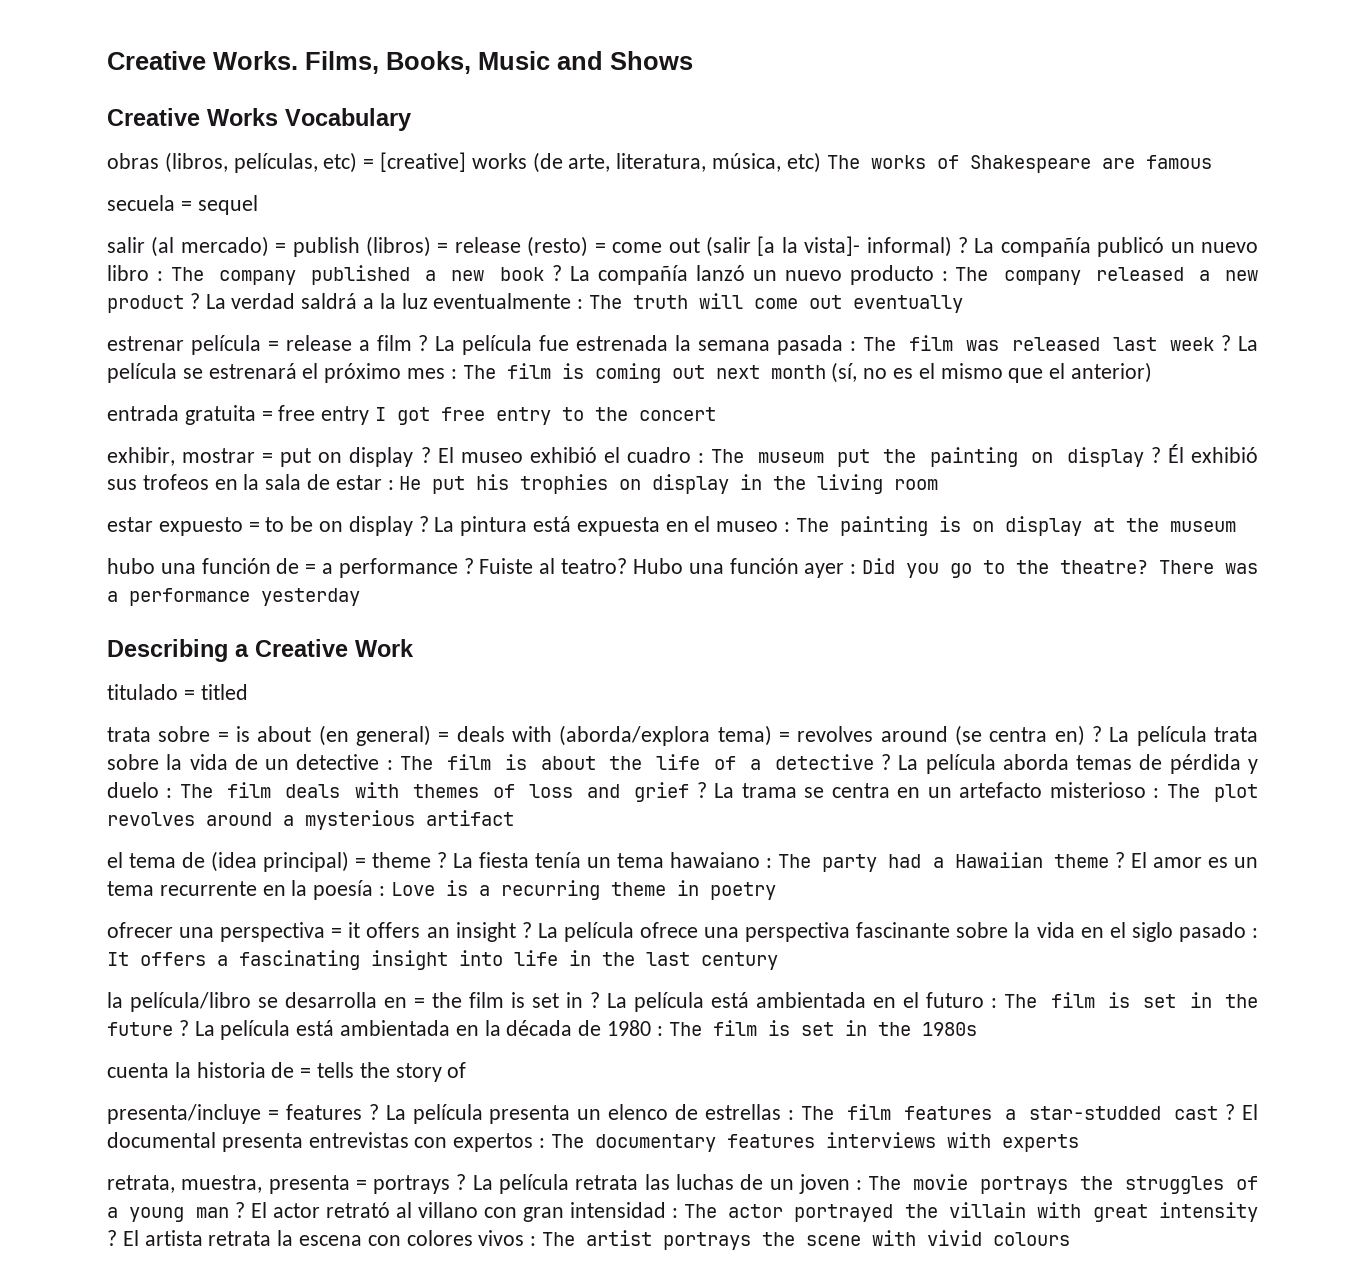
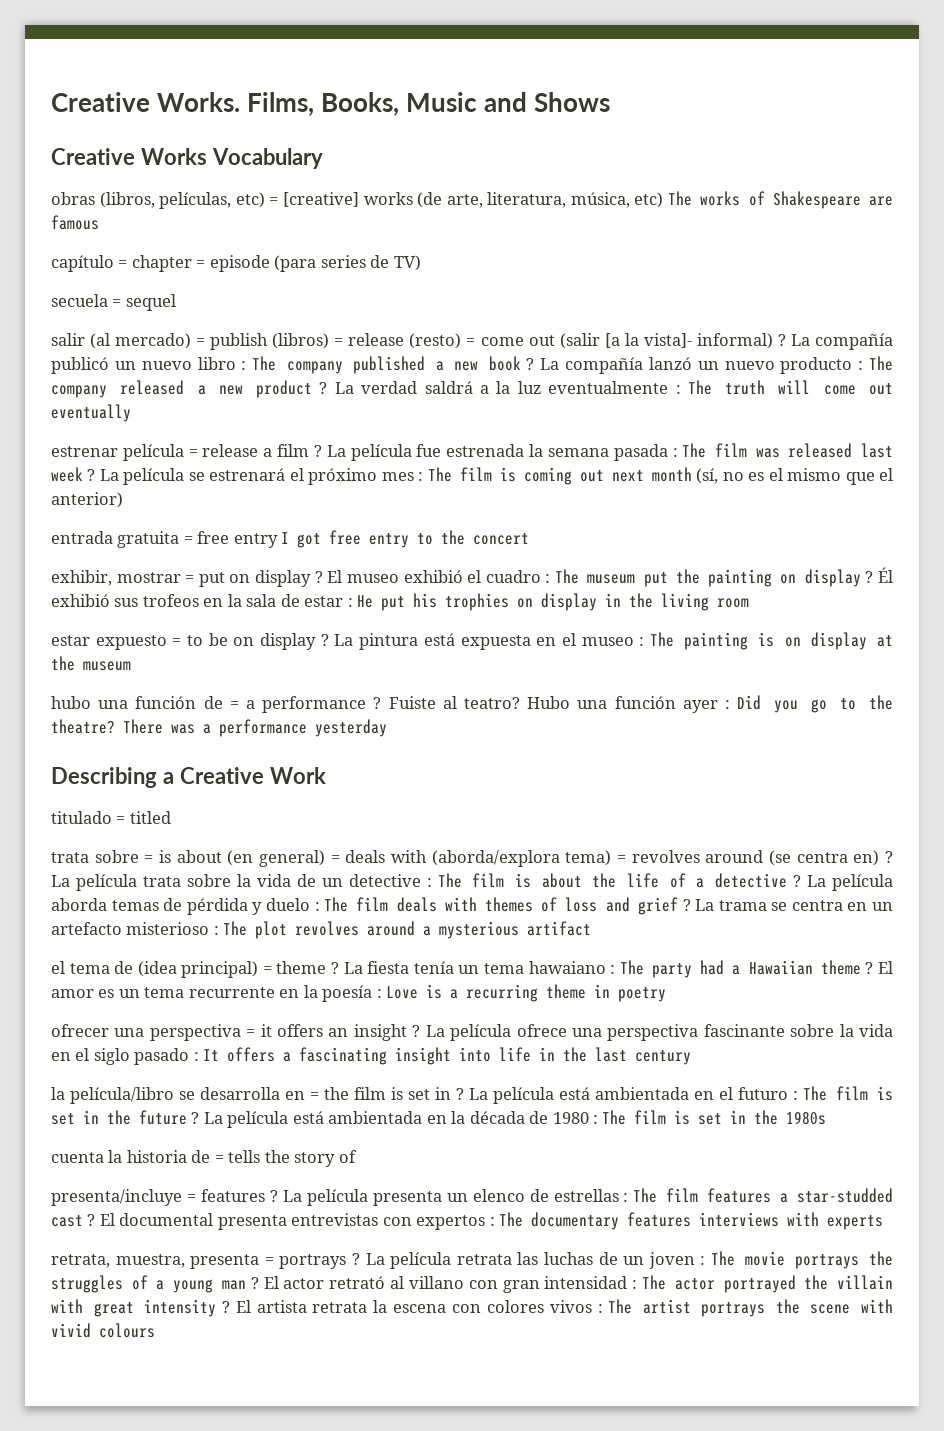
(1212, 162) none -> [51,255,421,272] // capítulo = chapter = episode (para series de TV)

